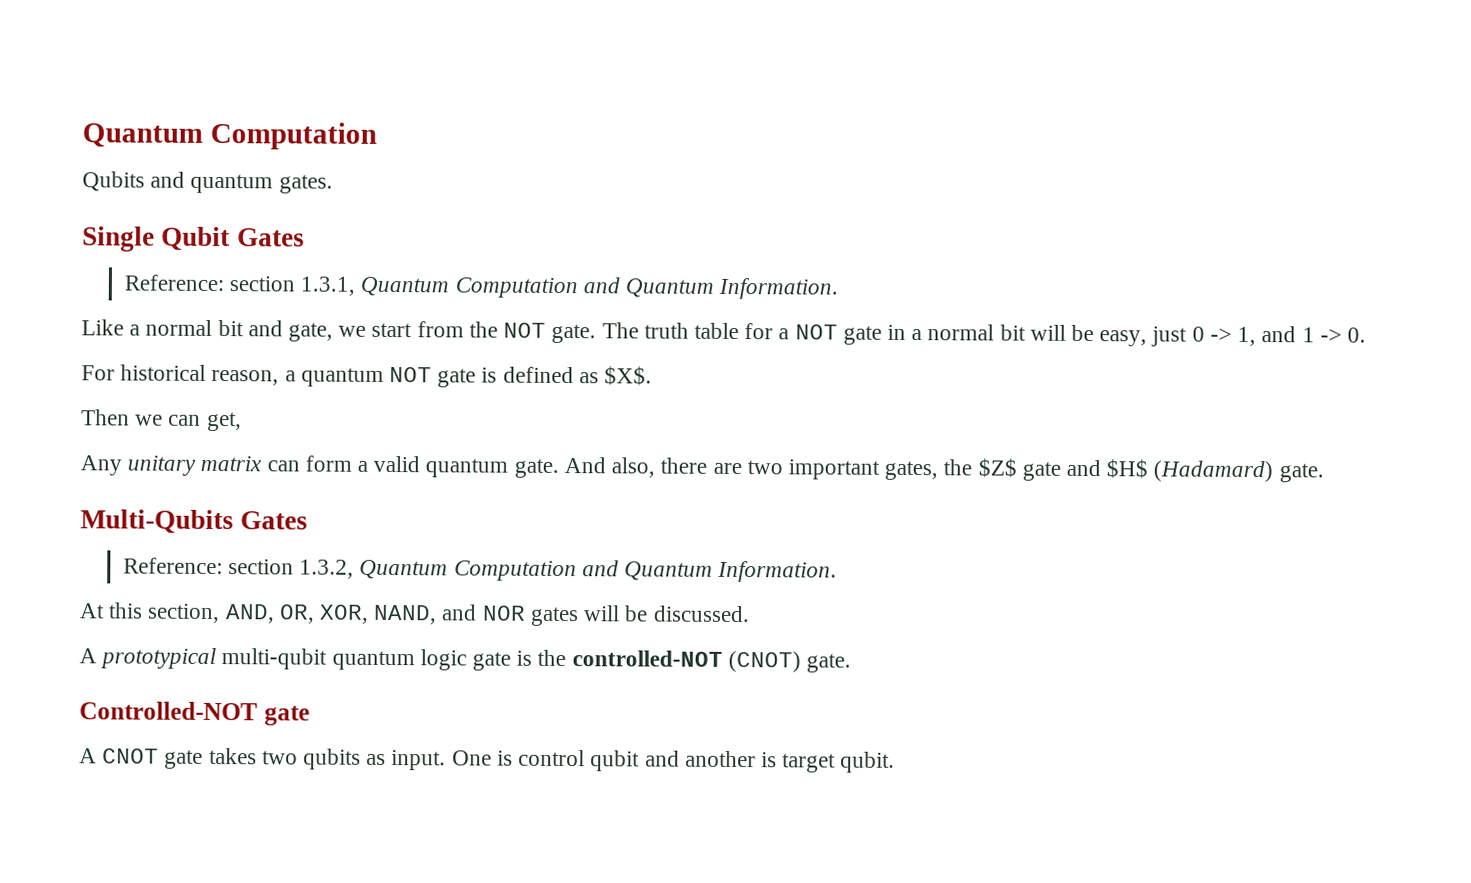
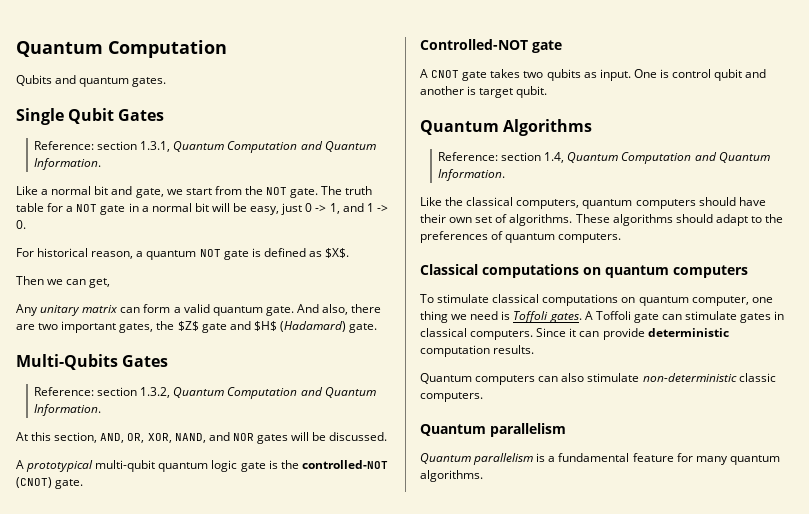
(896, 762) none -> [420,119,593,136] [438,152,770,164] [438,169,506,181] [420,197,766,209] [420,214,784,226] [420,231,622,243] [420,264,748,278] [420,294,773,306] [420,311,785,323] [420,328,729,340] [420,345,535,357] [420,373,776,385] [420,392,483,402] [420,423,566,437] [420,453,780,465] [420,470,483,482] // Quantum Algorithms // Reference: section 1.4, Quantum Computation and Quantum Information. // Like the classical computers, quantum computers should have their own set of algorithms. These algorithms should adapt to the preferences of quantum computers. // Classical computations on quantum computers // To stimulate classical computations on quantum computer, one thing we need is Toffoli gates. A Toffoli gate can stimulate gates in classical computers. Since it can provide deterministic computation results. // Quantum computers can also stimulate non-deterministic classic computers. // Quantum parallelism // Quantum parallelism is a fundamental feature for many quantum algorithms.

